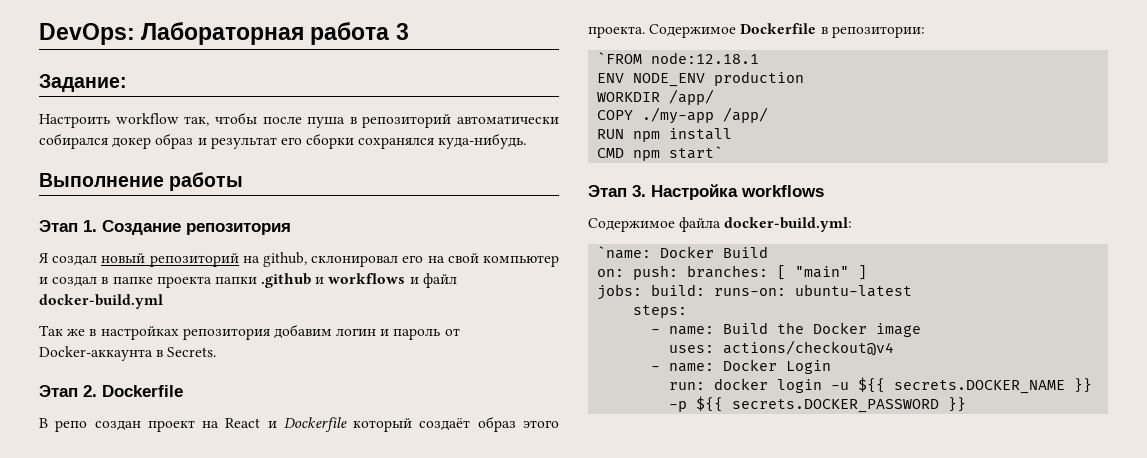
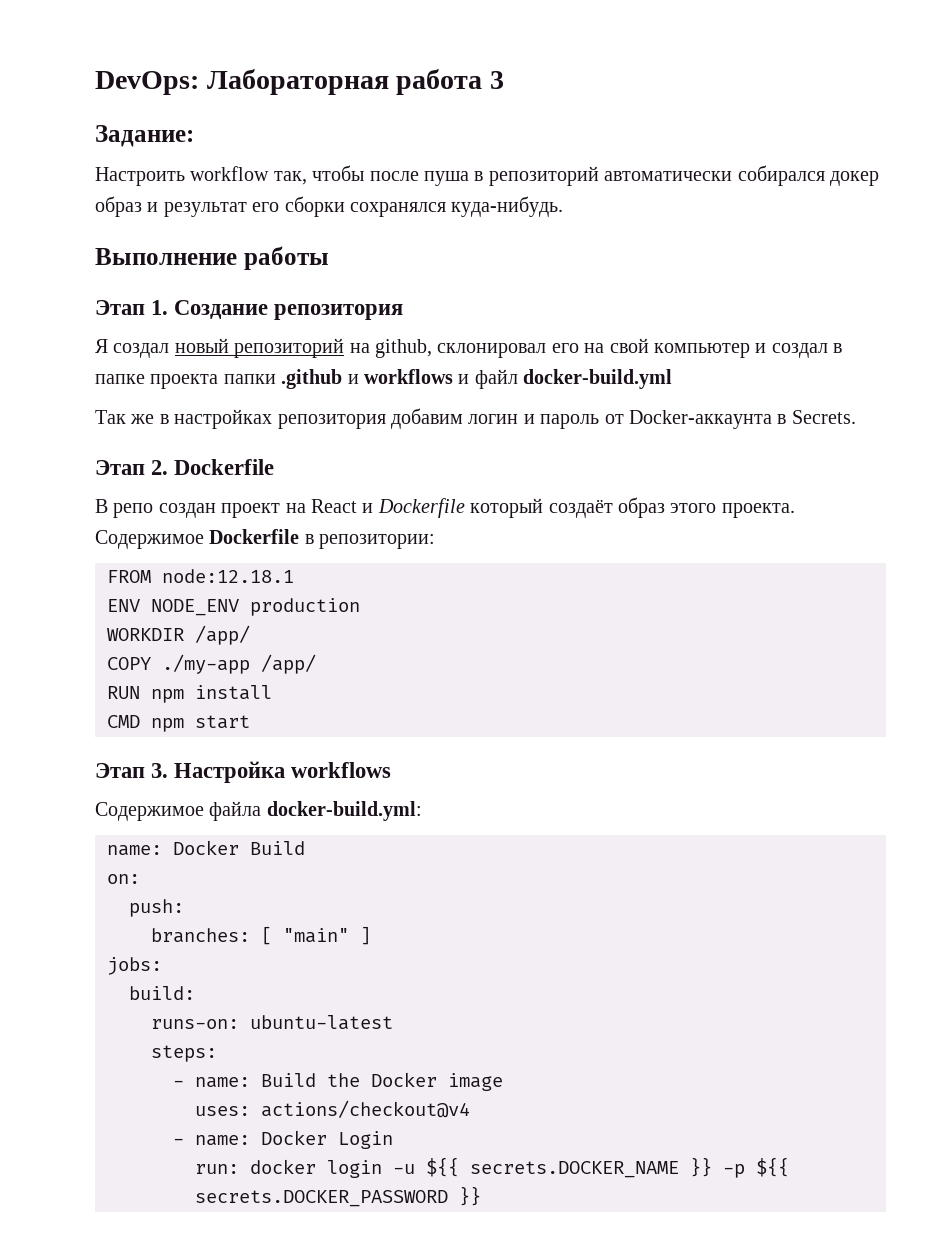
[597,52,643,64] `FROM -> [107,570,151,583] FROM
[669,146,724,159] start` -> [195,715,250,729] start
[597,246,652,259] `name: -> [107,845,162,856] name:
(625, 273) none -> (140, 879) //
(679, 272) none -> (184, 908) //
(643, 292) none -> (162, 966) //
(706, 290) none -> (195, 993) //

